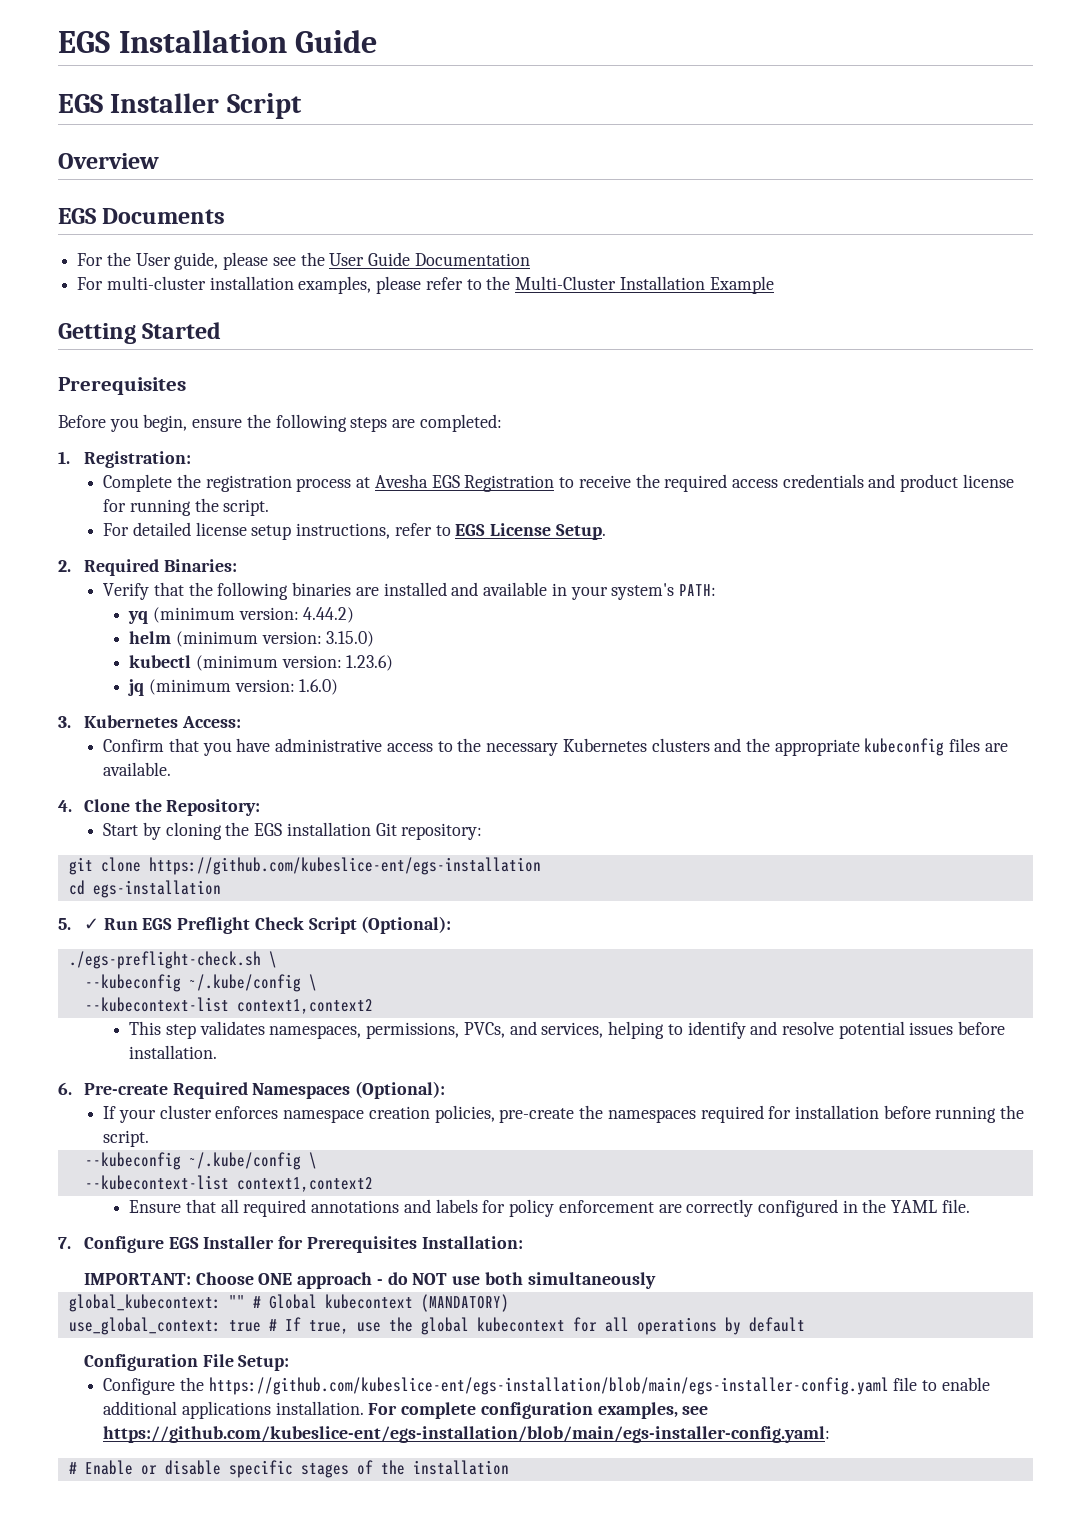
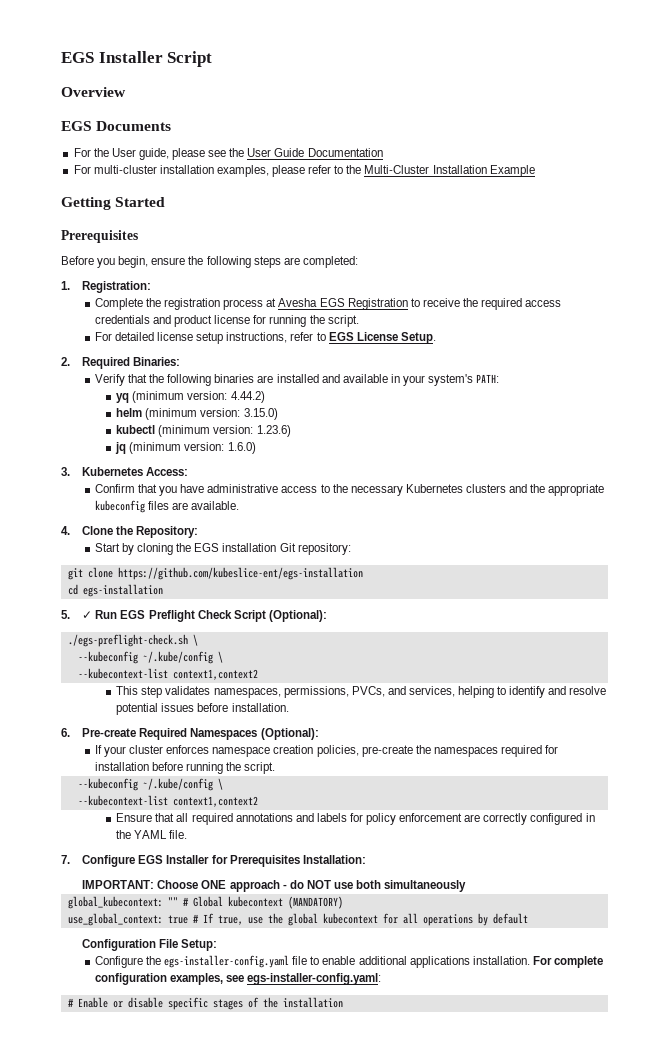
[58,30,378,53] [58,94,103,113] EGS Installation Guide // EGS -> [61,52,94,63] EGS
[208,1377,889,1395] https://github.com/kubeslice-ent/egs-installation/blob/main/egs-installer-config.yaml -> [164,955,290,968] egs-installer-config.yaml
[103,1426,831,1443] https://github.com/kubeslice-ent/egs-installation/blob/main/egs-installer-config.yaml: -> [247,973,382,985] egs-installer-config.yaml:

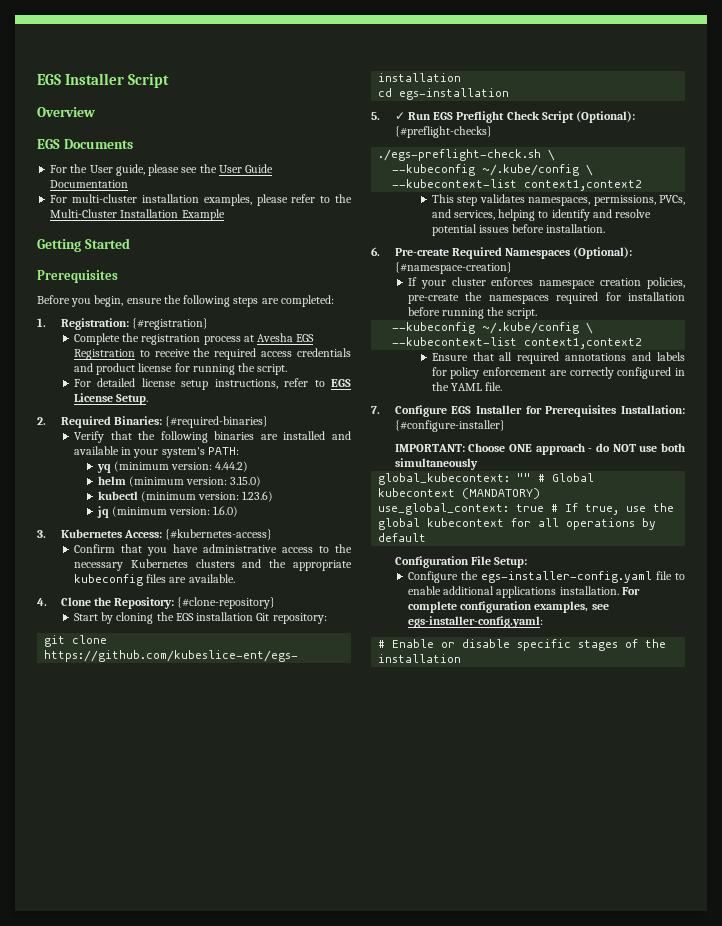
(152, 287) none -> [131,318,208,330] {#registration}
(181, 361) none -> [165,416,269,428] {#required-binaries}
(189, 471) none -> [165,529,273,540] {#kubernetes-access}
(199, 532) none -> [177,597,276,609] {#clone-repository}
(327, 616) none -> [394,126,492,138] {#preflight-checks}
(319, 734) none -> [394,262,512,274] {#namespace-creation}
(366, 859) none -> [394,420,505,432] {#configure-installer}

